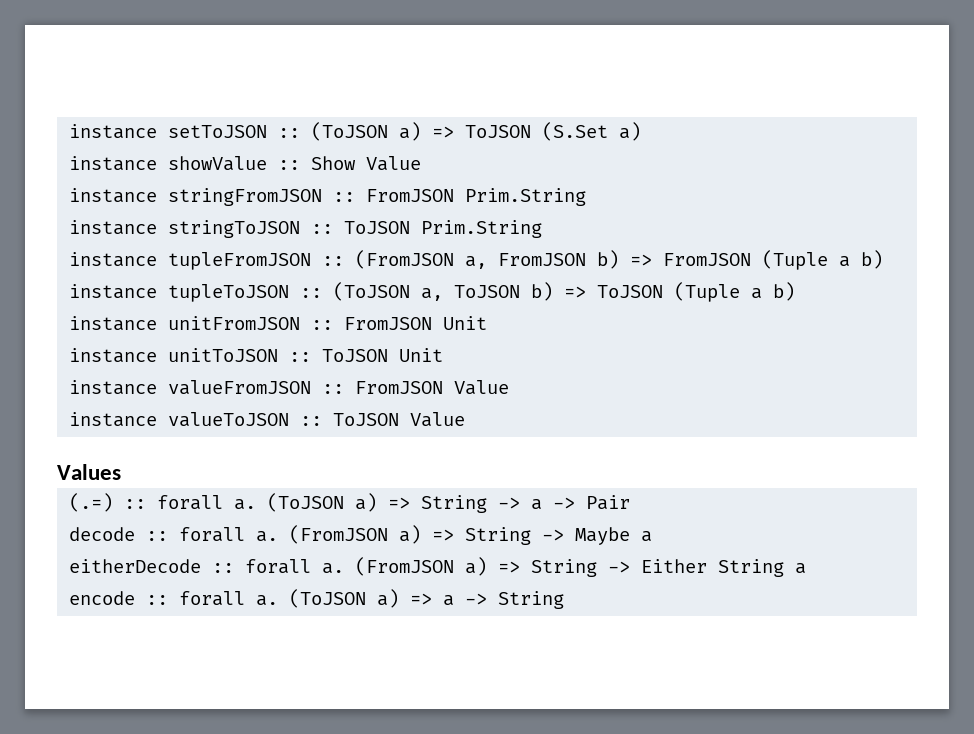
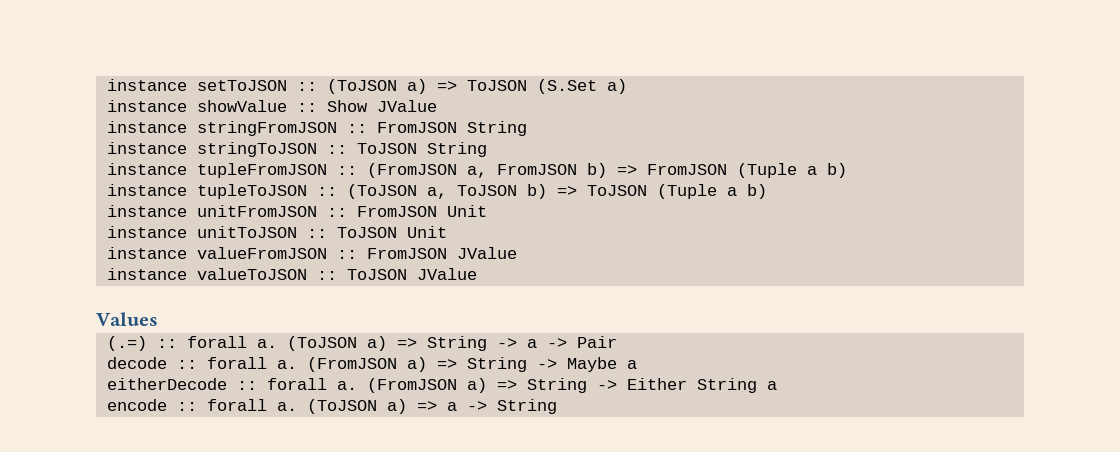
[366,156,421,171] Value -> [376,100,437,112] JValue
[465,188,586,206] Prim.String -> [466,121,527,136] String
[421,220,542,238] Prim.String -> [426,142,487,157] String
[454,380,509,395] Value -> [456,247,517,259] JValue
[410,412,465,427] Value -> [416,268,477,280] JValue

